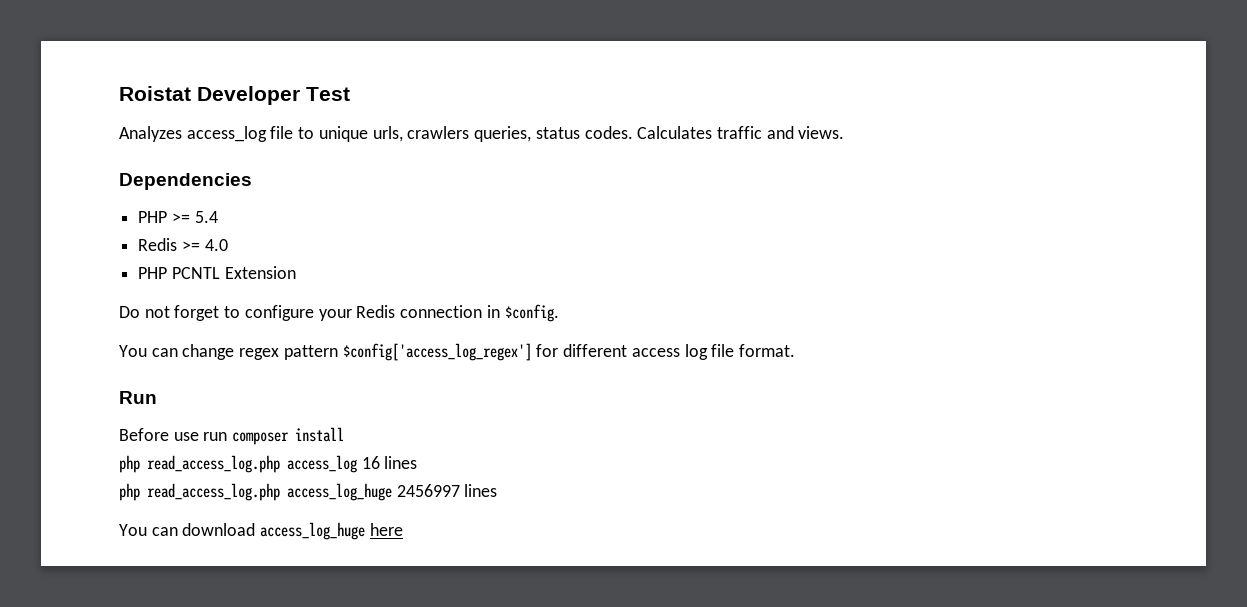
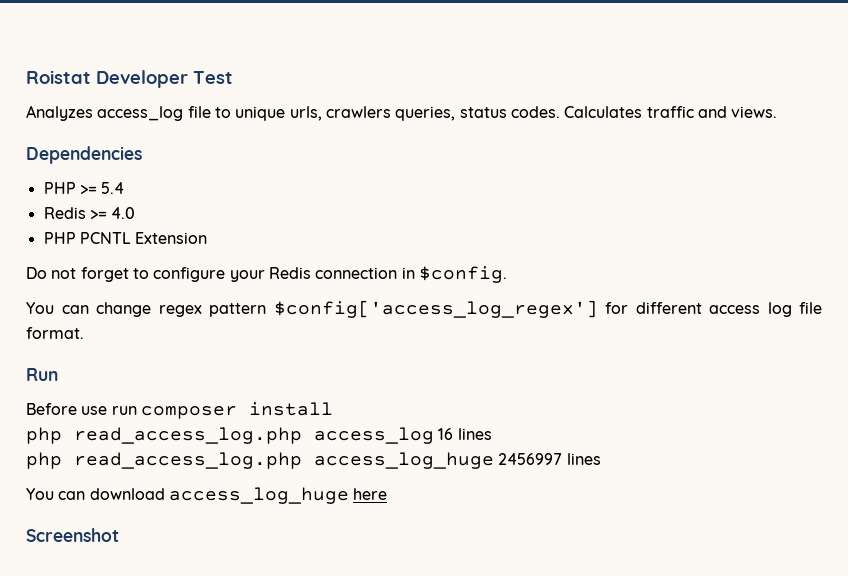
(403, 529) none -> [26,528,119,542] // Screenshot

